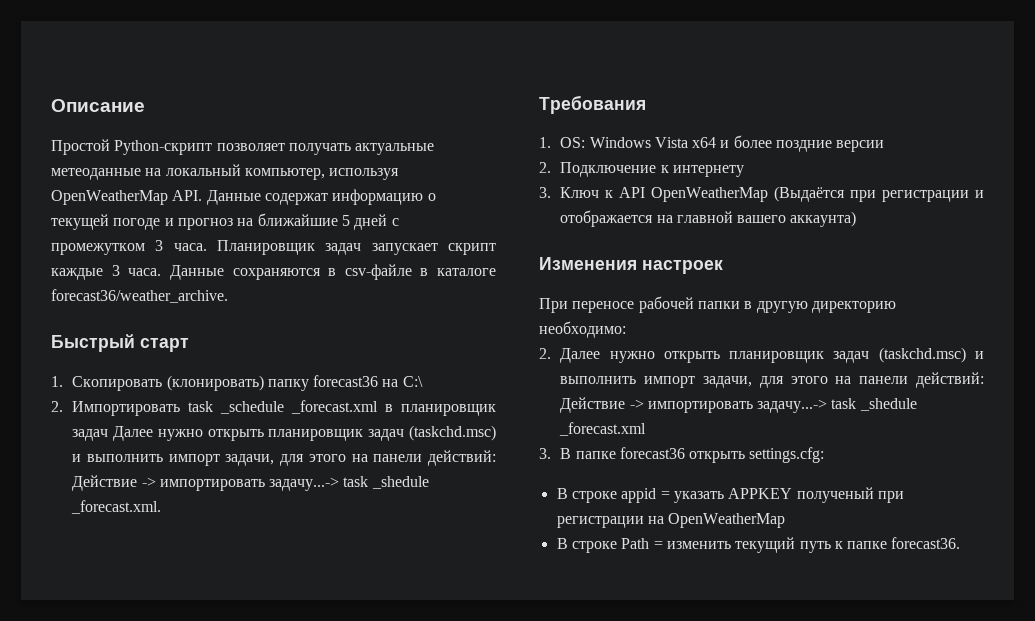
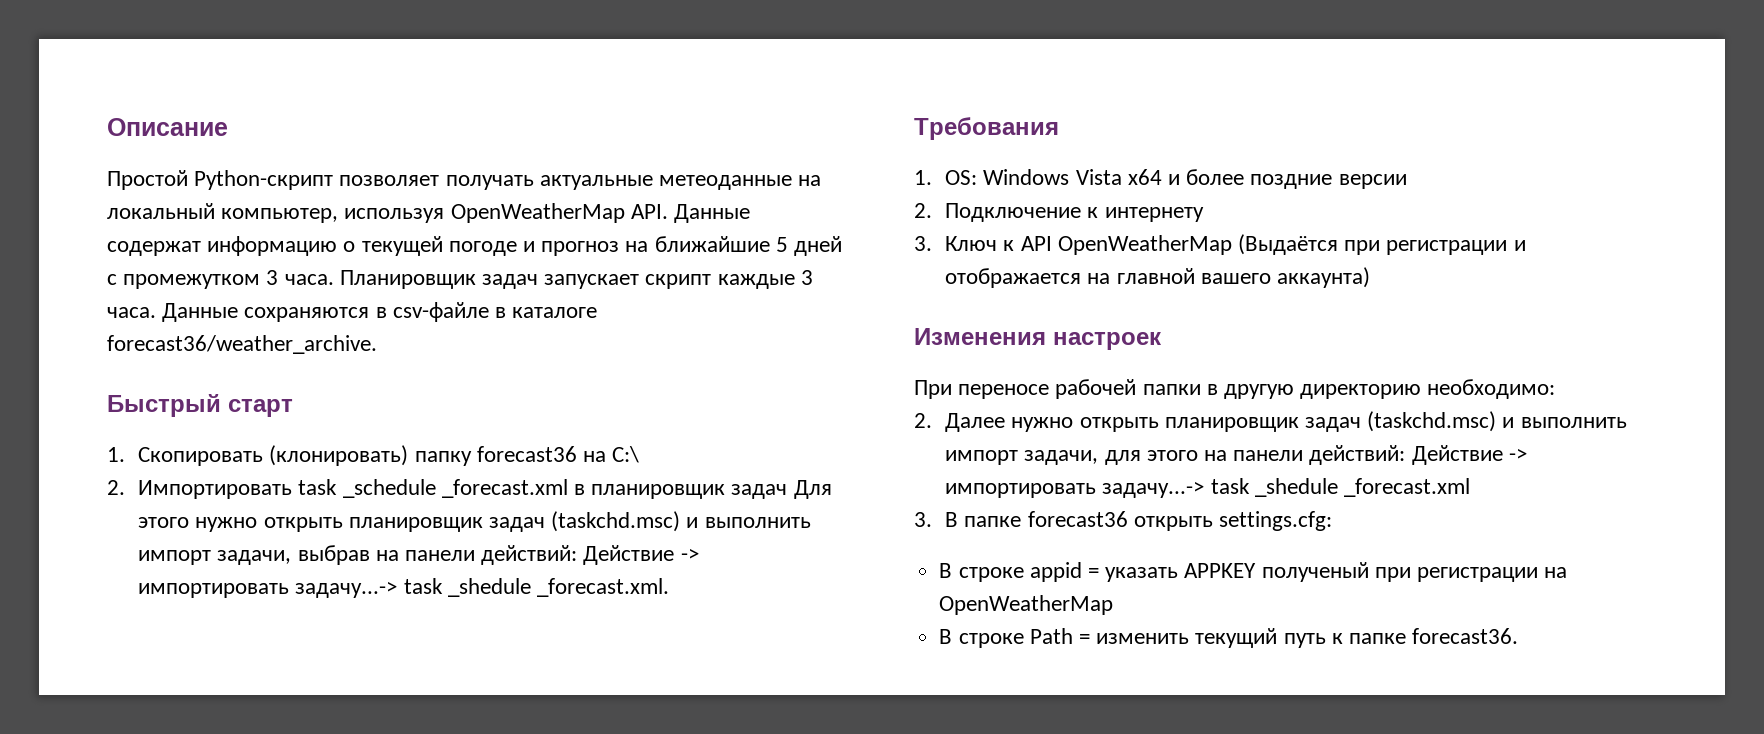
[112,425,497,441] [72,454,346,466] Далее нужно открыть планировщик задач (taskchd.msc) и выполнить импорт задачи, для этого -> [793,480,832,499] [138,511,811,532] [138,545,370,565] Для этого нужно открыть планировщик задач (taskchd.msc) и выполнить импорт задачи, выбрав

